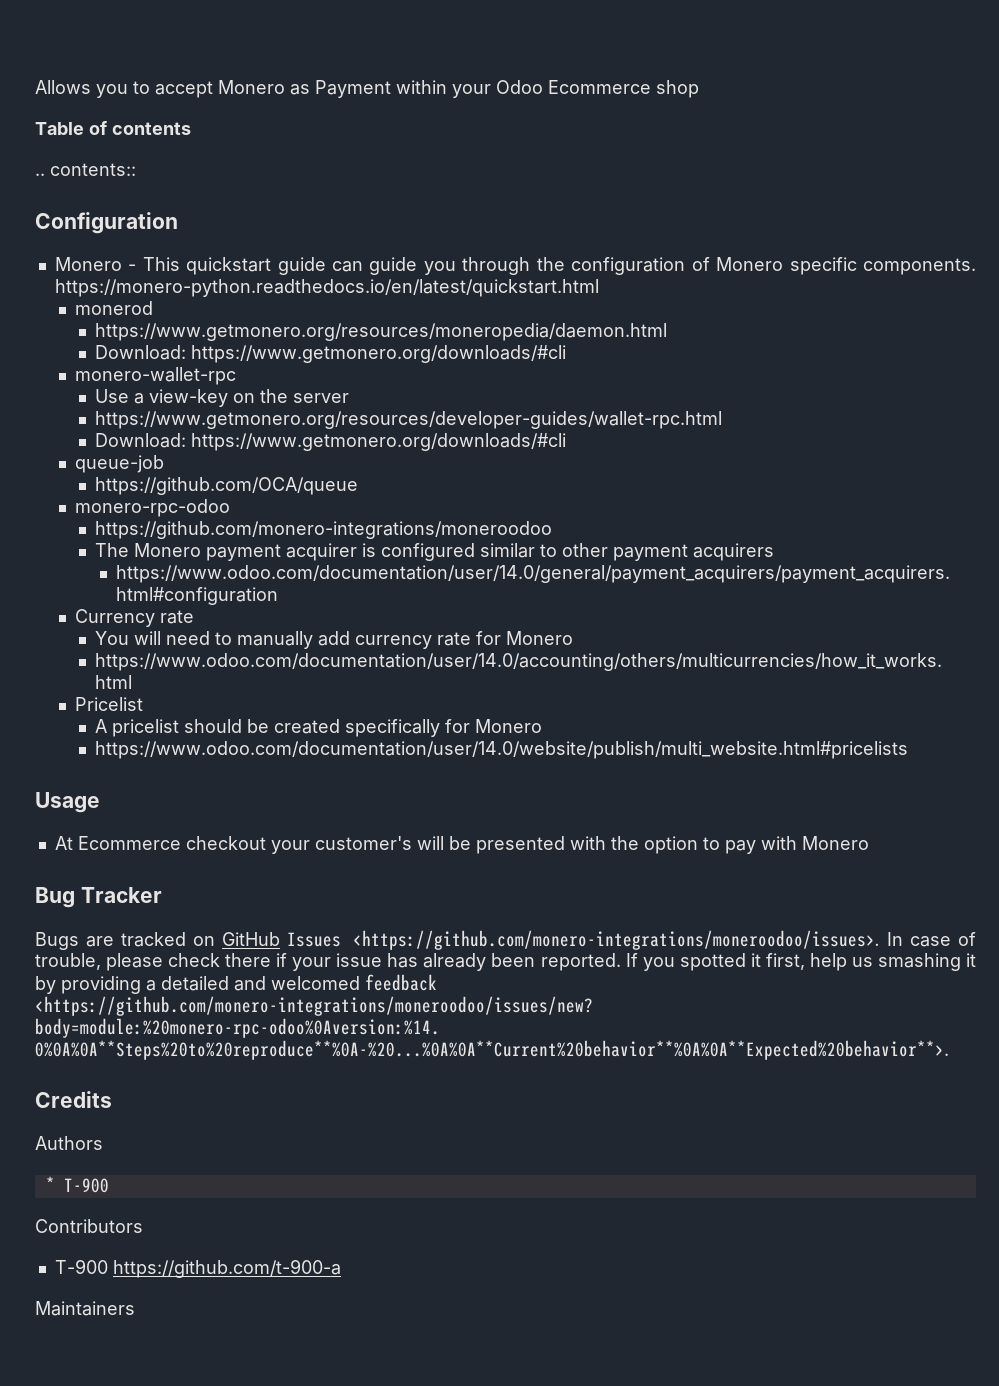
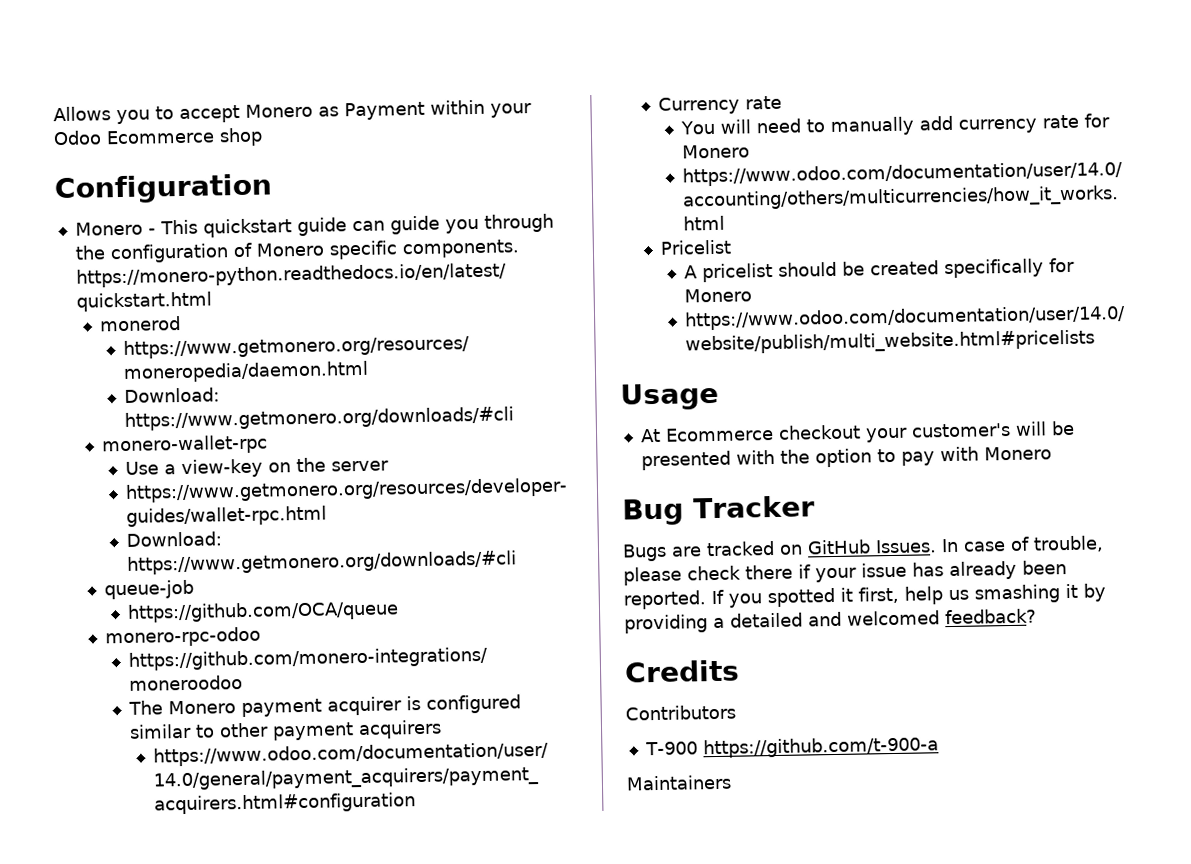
[35,121,191,135] [35,163,136,176] // Table of contents // .. contents:: -> (263, 137) none
[286,930,881,950] Issues <https://github.com/monero-integrations/moneroodoo/issues>. -> [875,539,937,554] Issues.
[365,974,437,991] [35,996,593,1016] [35,1018,440,1038] [35,1040,949,1060] [35,1091,112,1108] [35,1136,103,1150] [45,1176,109,1193] feedback <https://github.com/monero-integrations/moneroodoo/issues/new? body=module:%20monero-rpc-odoo%0Aversion:%14. 0%0A%0A**Steps%20to%20reproduce**%0A-%20...%0A%0A**Current%20behavior**%0A%0A**Expected%20behavior**>. // Credits // Authors // * T-900 -> [945,608,1037,625] [624,659,740,683] feedback? // Credits

